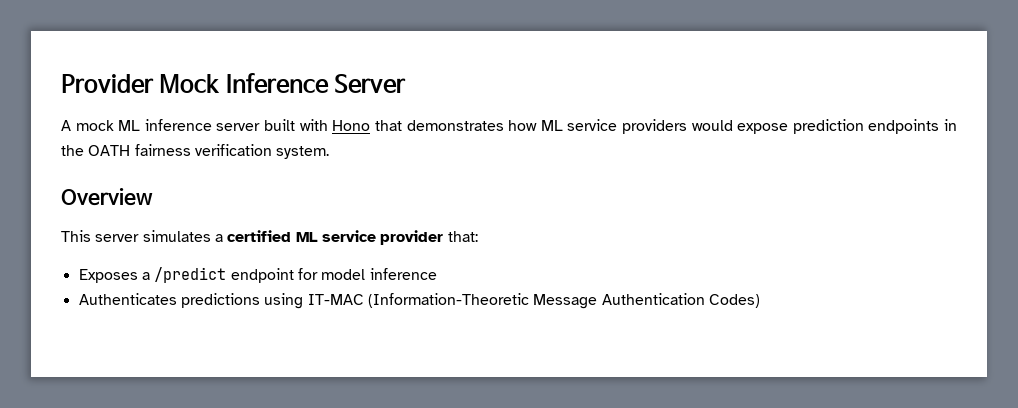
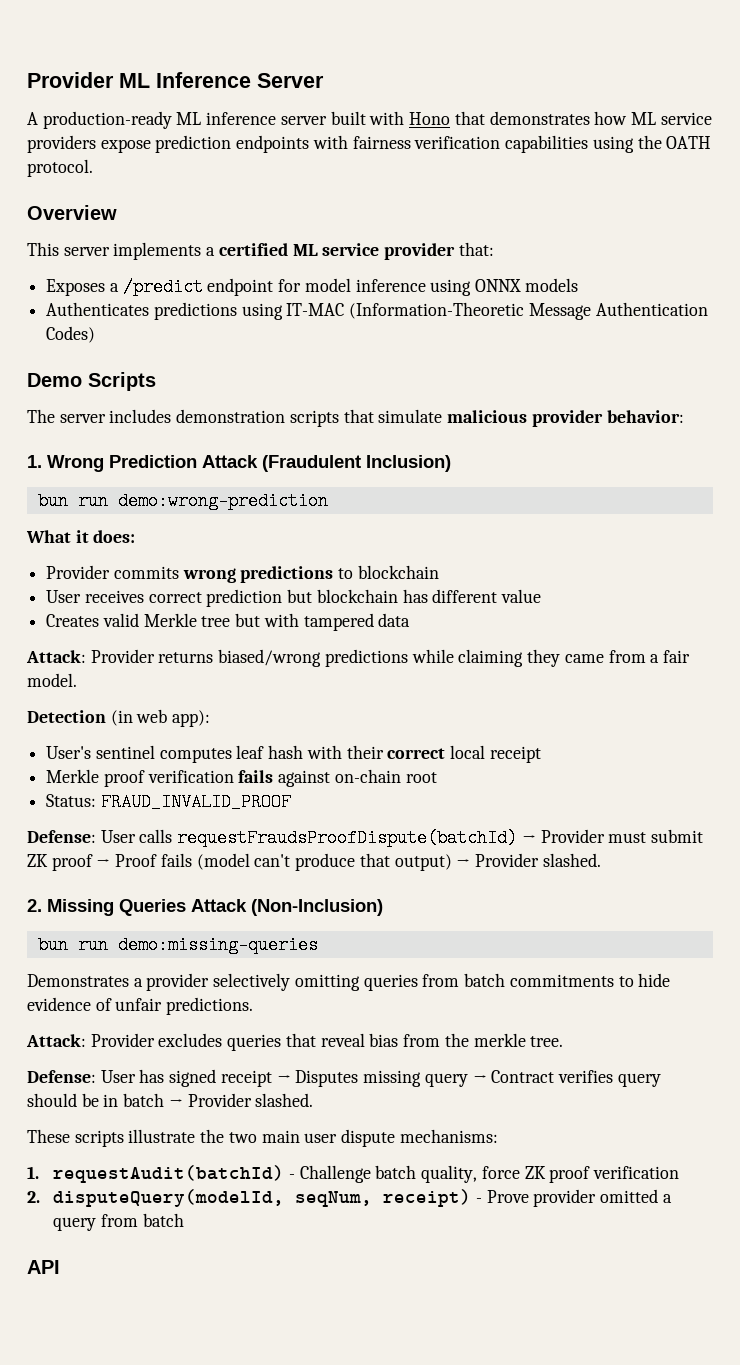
[61,74,221,93] Provider Mock -> [27,72,150,88] Provider ML
[75,120,114,131] mock -> [42,111,172,129] production-ready
[691,120,733,131] would -> (96, 144) none
[943,119,957,131] [61,144,330,159] in the OATH fairness verification system. -> [312,135,712,153] [27,159,93,177] with fairness verification capabilities using the OATH protocol.
[142,230,211,242] simulates -> [113,242,202,260] implements
(437, 274) none -> [430,278,578,296] using ONNX models
(760, 301) none -> [27,372,156,391] [27,409,684,427] [27,455,451,472] [37,492,328,510] [26,530,136,543] [46,565,439,583] [46,589,542,607] [46,613,411,631] [26,649,690,667] [27,673,77,687] [27,709,211,727] [46,745,541,763] [46,769,437,787] [46,793,291,811] [27,829,704,847] [27,853,601,871] [27,899,383,916] [37,936,318,954] [27,973,671,991] [27,997,254,1015] [26,1033,564,1051] [27,1069,661,1087] [27,1093,314,1107] [27,1129,498,1147] [27,1165,679,1183] [27,1189,672,1207] [53,1213,184,1231] [27,1260,60,1274] // Demo Scripts // The server includes demonstration scripts that simulate malicious provider behavior: // 1. Wrong Prediction Attack (Fraudulent Inclusion) // bun run demo:wrong-prediction // What it does: // Provider commits wrong predictions to blockchain // User receives correct prediction but blockchain has different value // Creates valid Merkle tree but with tampered data // Attack: Provider returns biased/wrong predictions while claiming they came from a fair model. // Detection (in web app): // User's sentinel computes leaf hash with their correct local receipt // Merkle proof verification fails against on-chain root // Status: FRAUD_INVALID_PROOF // Defense: User calls requestFraudsProofDispute(batchId) → Provider must submit ZK proof → Proof fails (model can't produce that output) → Provider slashed. // 2. Missing Queries Attack (Non-Inclusion) // bun run demo:missing-queries // Demonstrates a provider selectively omitting queries from batch commitments to hide evidence of unfair predictions. // Attack: Provider excludes queries that reveal bias from the merkle tree. // Defense: User has signed receipt → Disputes missing query → Contract verifies query should be in batch → Provider slashed. // These scripts illustrate the two main user dispute mechanisms: // 1. requestAudit(batchId) - Challenge batch quality, force ZK proof verification // 2. disputeQuery(modelId, seqNum, receipt) - Prove provider omitted a query from batch // API

